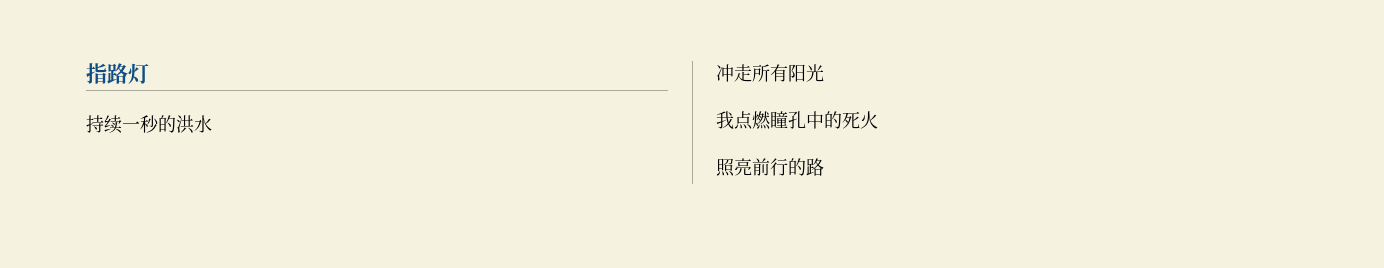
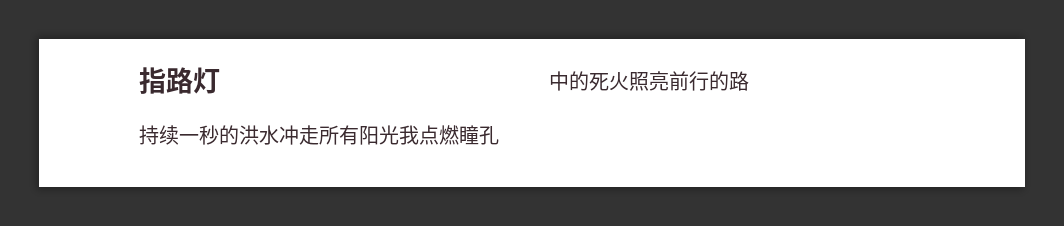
(212, 124) // -> (279, 135) none
(824, 73) // -> (399, 135) none
(878, 120) // -> (629, 81) none

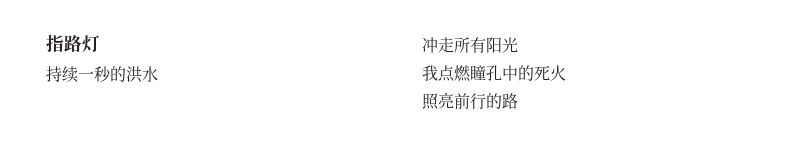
(279, 135) none -> (158, 74) //
(399, 135) none -> (518, 45) //
(629, 81) none -> (566, 73) //

